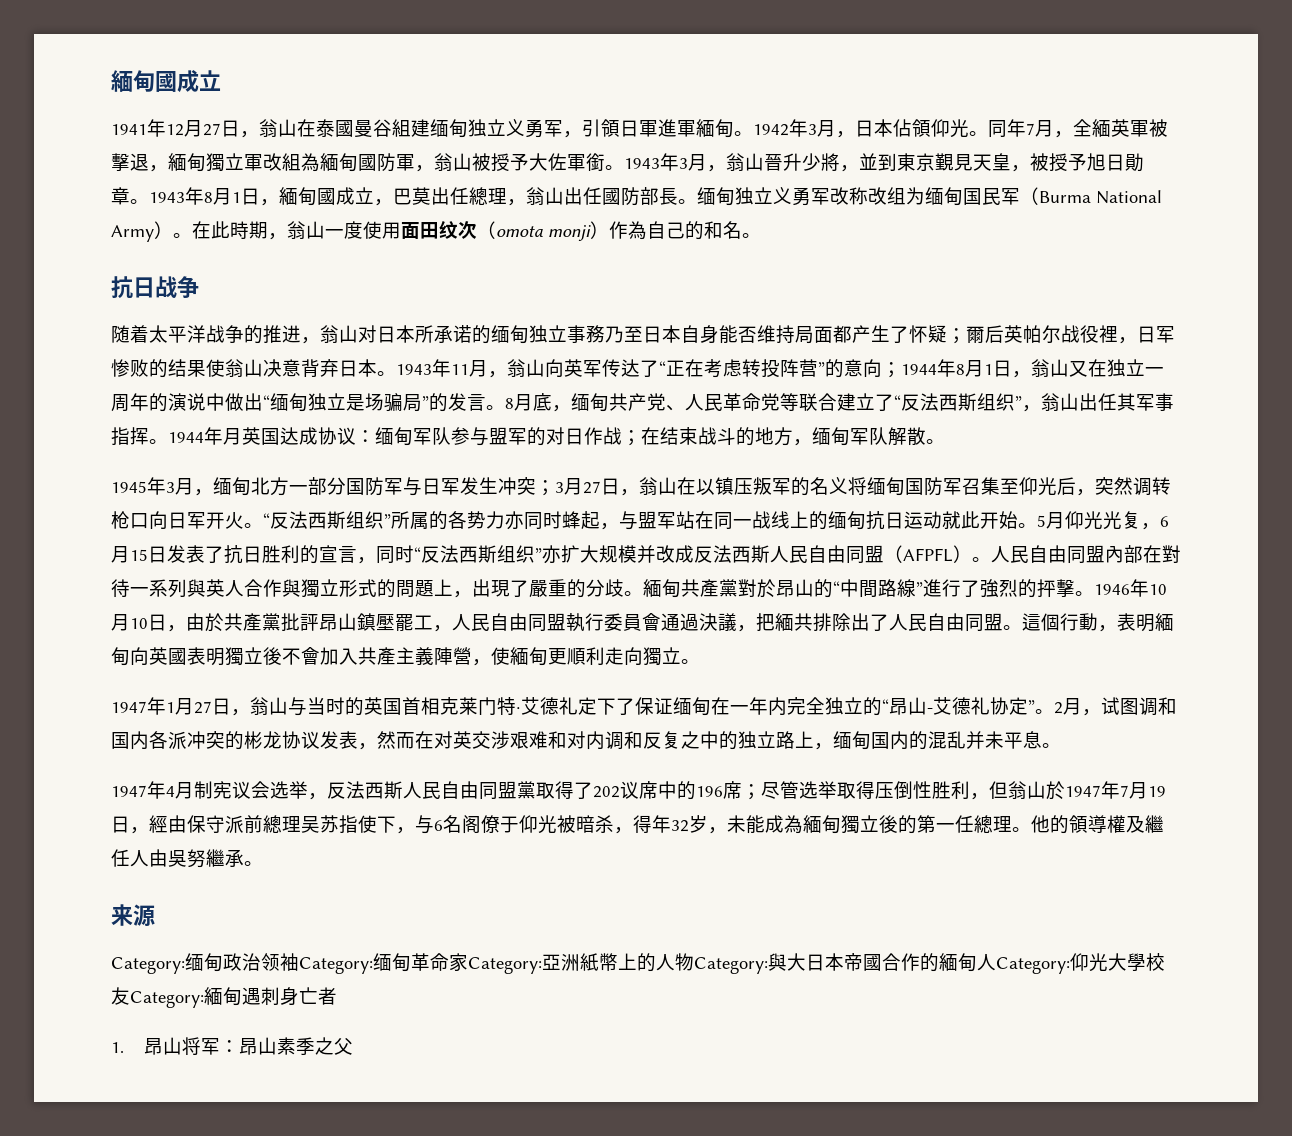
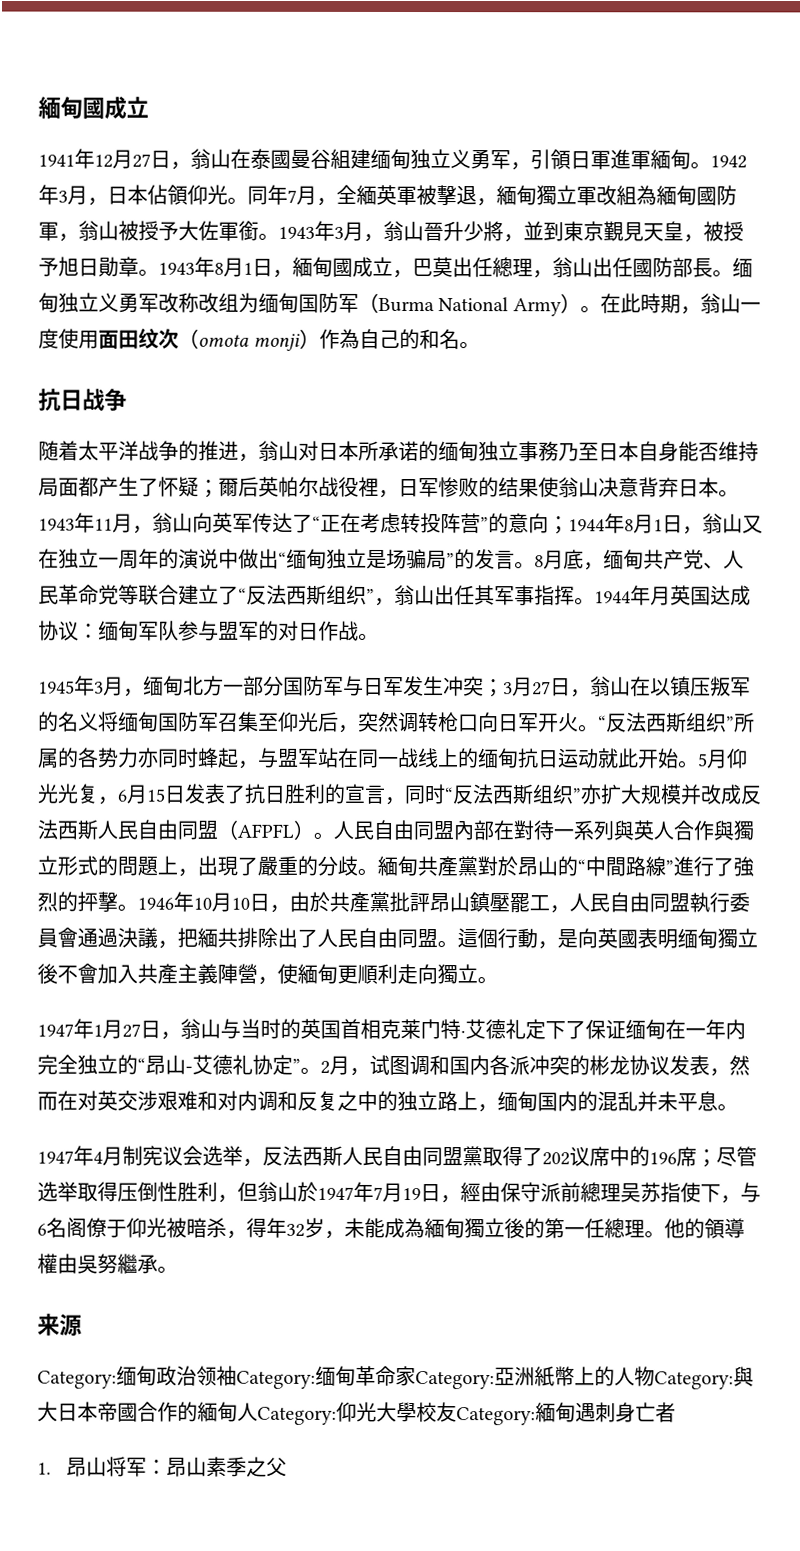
[982,188,1001,206] 民 -> [318,292,339,313] 防
[622,427,926,446] ；在结束战斗的地方，缅甸军队解散 -> (359, 630) none
[1117,613,1174,632] [111,647,130,666] 表明緬甸 -> [557,929,578,949] 是
(225, 657) none -> [677,928,718,949] 缅甸
[1126,815,1164,833] [111,849,149,867] 及繼任人 -> (58, 1263) none

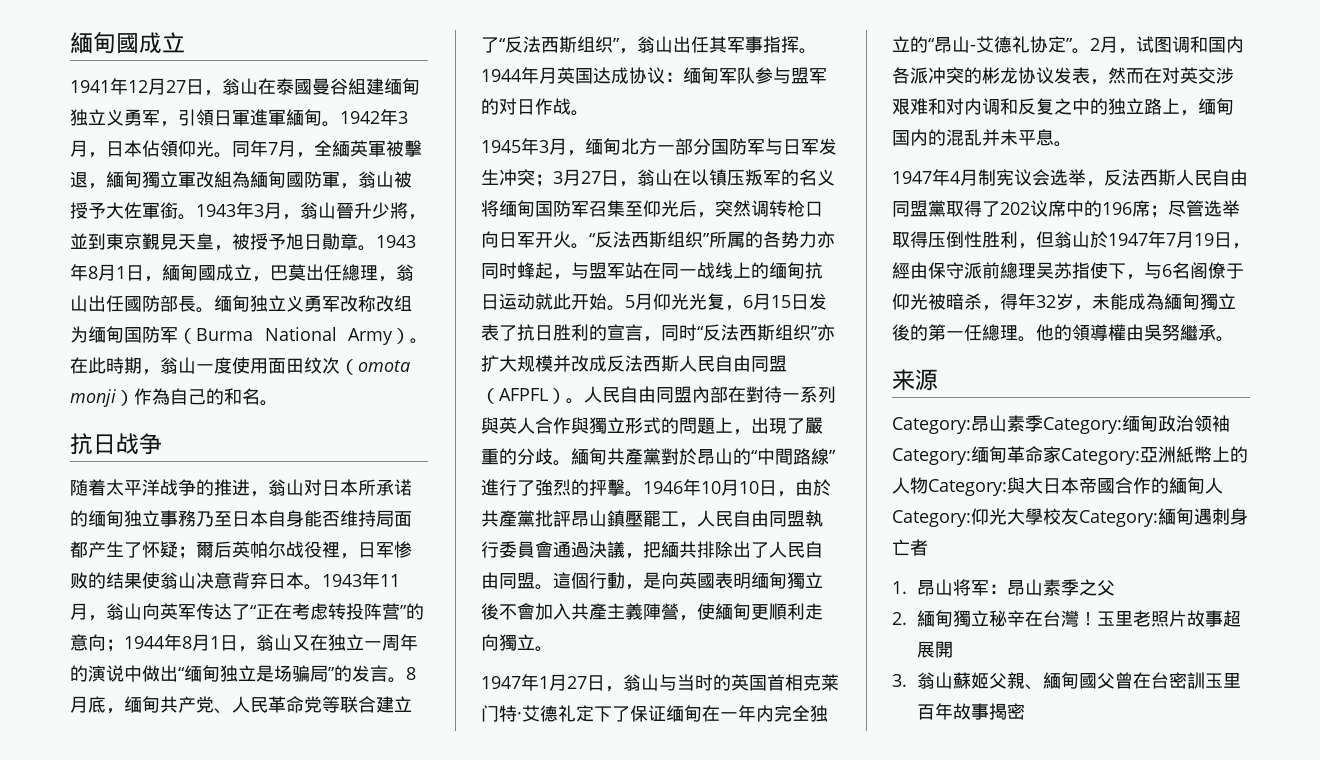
(117, 1379) none -> [971,415,1122,434] 昂山素季Category:
(287, 1467) none -> [892,610,1242,627] [917,641,954,658] [892,672,1242,690] [917,703,1026,720] // 2.緬甸獨立秘辛在台灣！玉里老照片故事超展開 // 3.翁山蘇姬父親、緬甸國父曾在台密訓玉里百年故事揭密

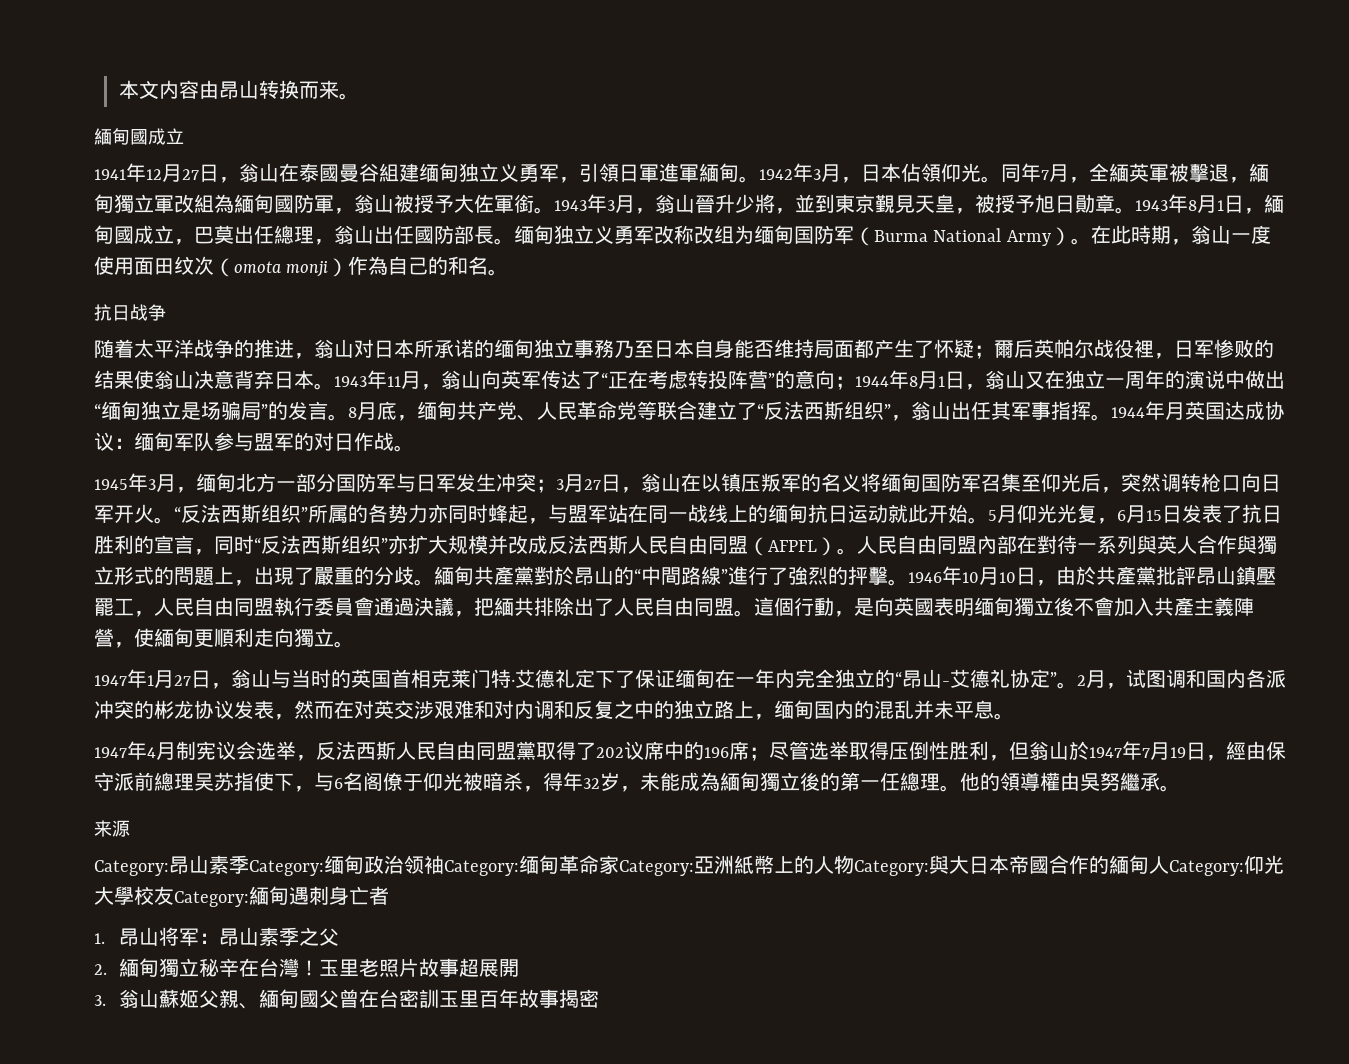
(70, 43) none -> [118,80,359,100] 本文内容由昂山转换而来。 //

